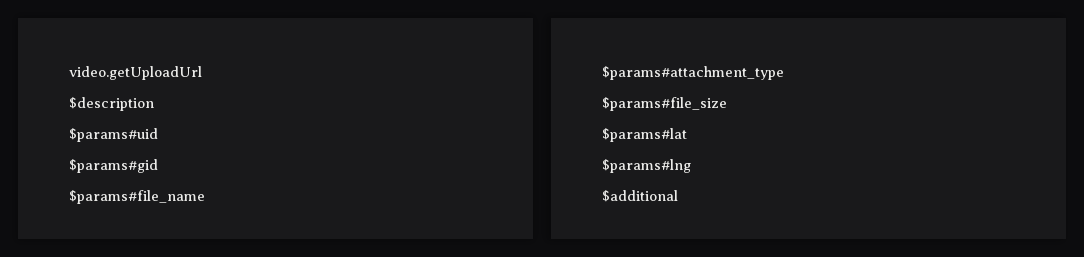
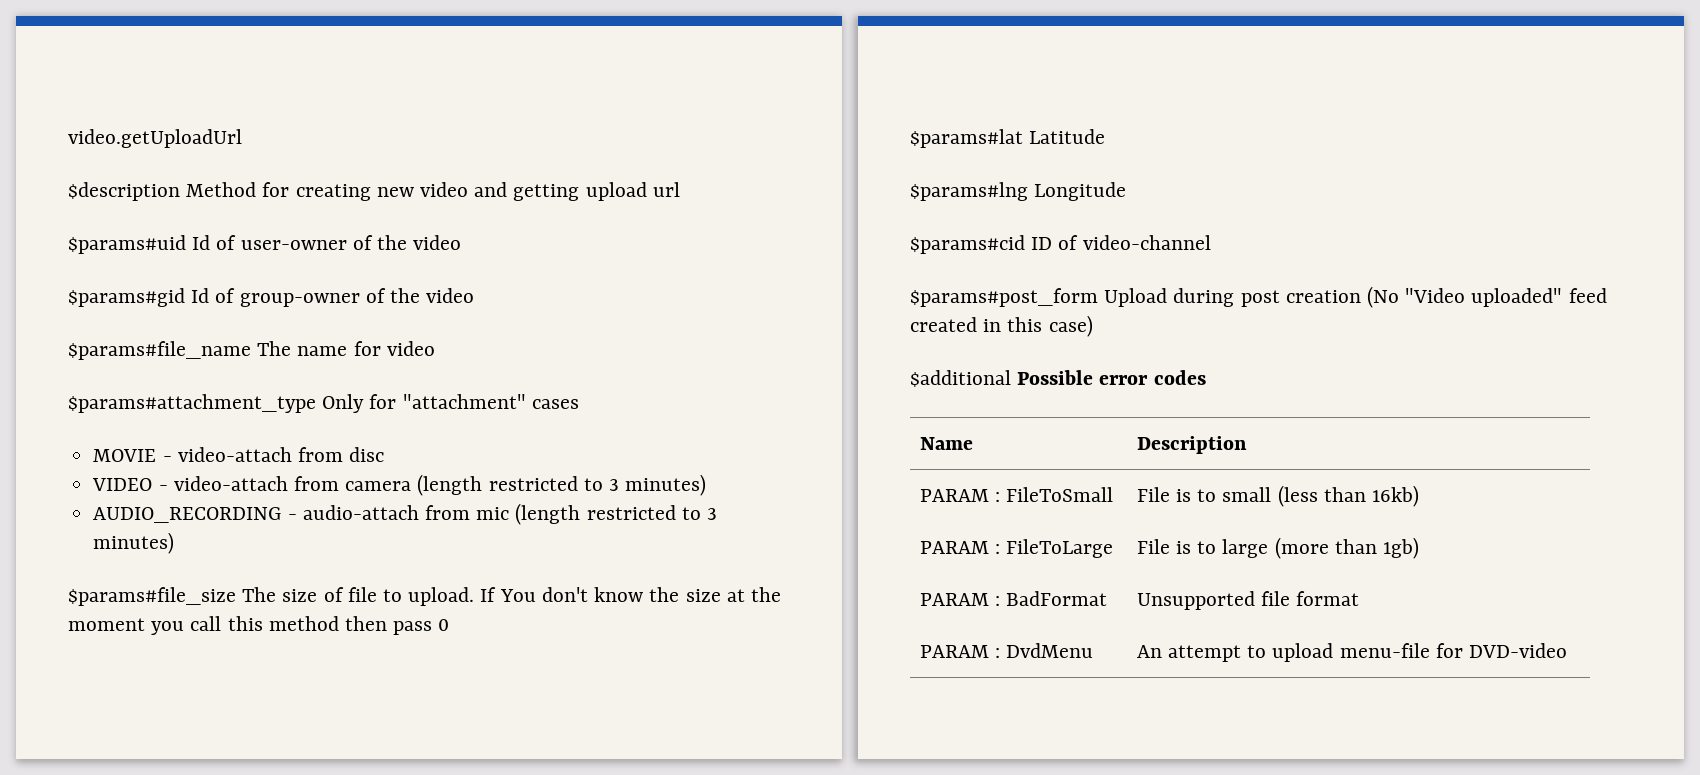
[69,128,158,142] [69,159,158,173] [69,190,205,204] [602,66,784,80] [602,97,727,111] // $params#uid // $params#gid // $params#file_name // $params#attachment_type // $params#file_size -> [186,182,680,201] [68,235,462,254] [68,288,475,307] [68,341,435,360] [68,394,579,413] [93,447,385,462] [92,474,707,496] [93,503,717,525] [93,532,175,554] [68,587,781,606] [68,616,450,635] Method for creating new video and getting upload url // $params#uid Id of user-owner of the video // $params#gid Id of group-owner of the video // $params#file_name The name for video // $params#attachment_type Only for "attachment" cases // MOVIE - video-attach from disc // VIDEO - video-attach from camera (length restricted to 3 minutes) // AUDIO_RECORDING - audio-attach from mic (length restricted to 3 minutes) // $params#file_size The size of file to upload. If You don't know the size at the moment you call this method then pass 0
(687, 135) none -> [1029,129,1106,144] Latitude
[602,190,678,202] // $additional -> [1034,182,1127,201] [910,235,1211,254] [910,286,1607,308] [910,315,1093,337] [910,370,1206,387] [919,437,973,450] [1136,436,1247,454] [919,487,1114,502] [1136,485,1420,507] [919,539,1114,558] [1136,537,1420,559] [919,591,1108,606] [1136,591,1360,610] [919,643,1094,658] [1136,643,1568,662] Longitude // $params#cid ID of video-channel // $params#post_form Upload during post creation (No "Video uploaded" feed created in this case) // $additional Possible error codes // Name | Description // PARAM : FileToSmall | File is to small (less than 16kb) // PARAM : FileToLarge | File is to large (more than 1gb) // PARAM : BadFormat | Unsupported file format // PARAM : DvdMenu | An attempt to upload menu-file for DVD-video

